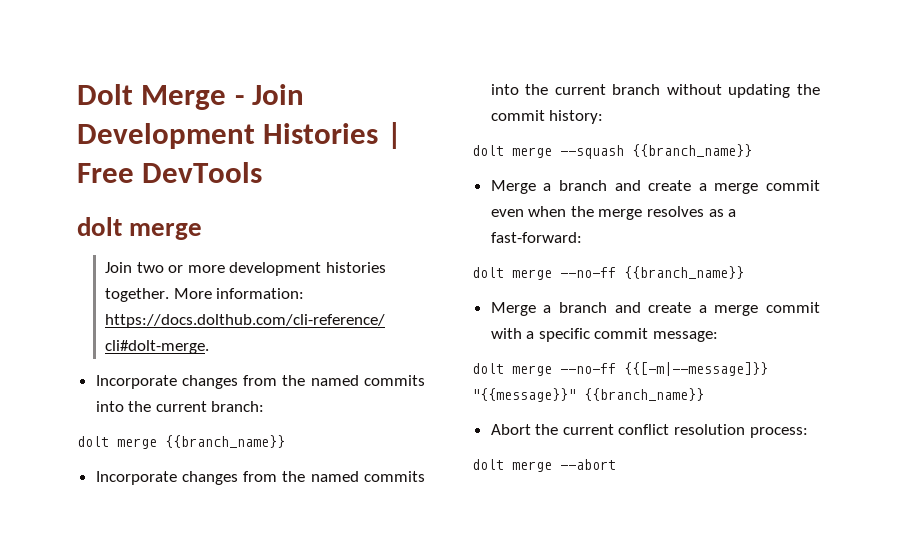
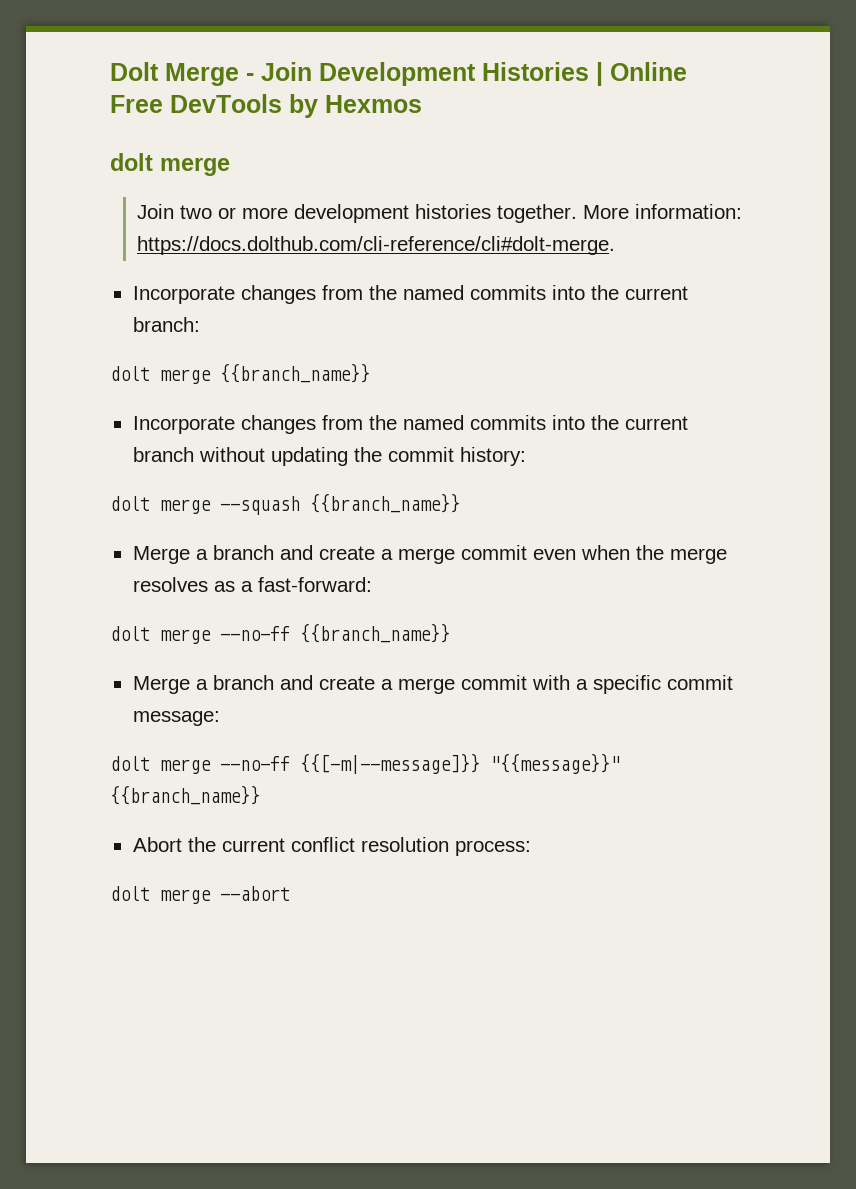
(402, 135) none -> [610,62,687,81] Online
(263, 172) none -> [289,94,422,118] by Hexmos

